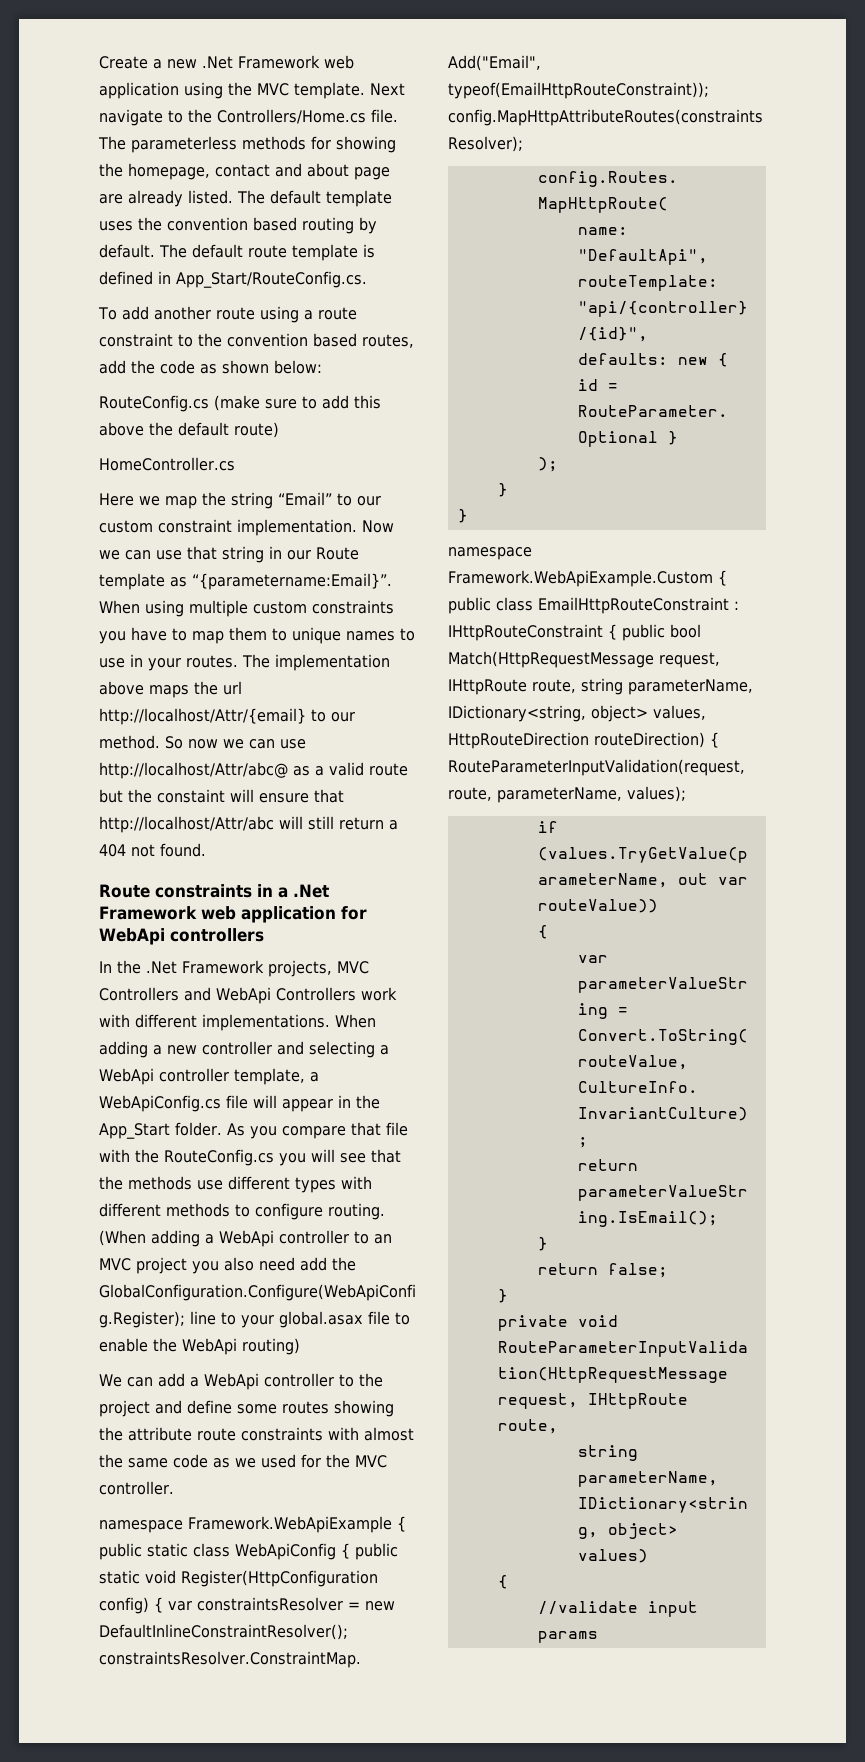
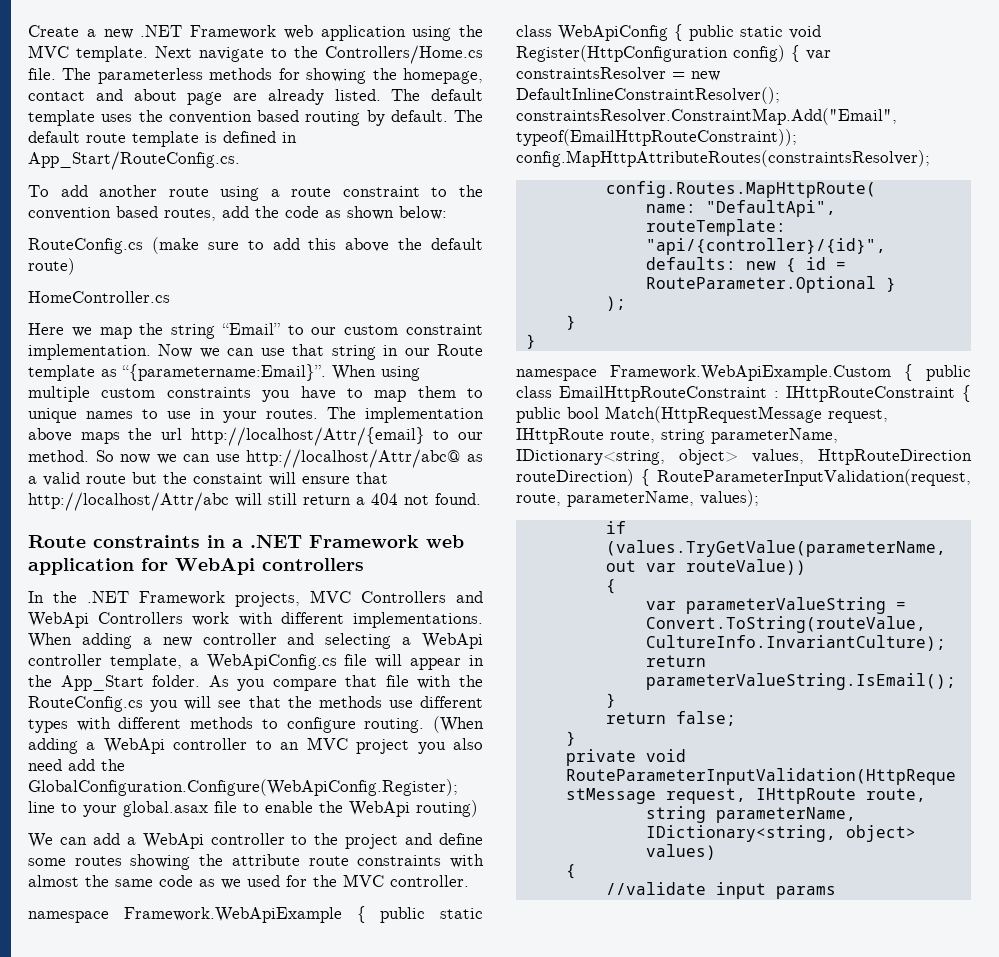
[202,56,233,69] .Net -> [140,25,183,37] .NET
[293,884,329,898] .Net -> [250,535,302,548] .NET
[146,961,177,974] .Net -> [87,591,129,603] .NET

